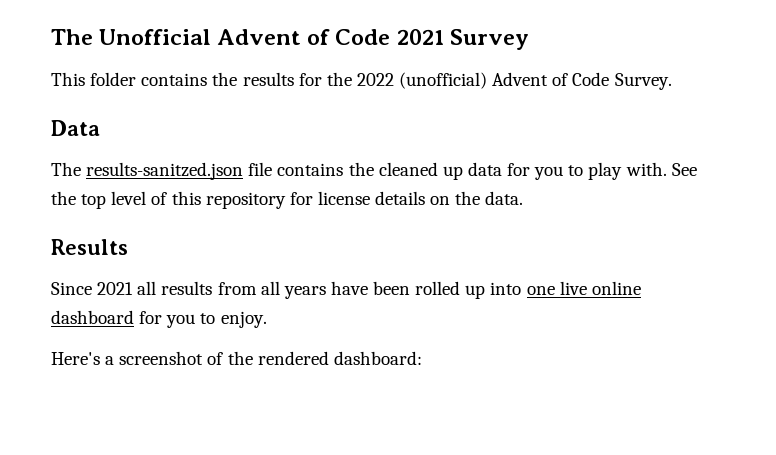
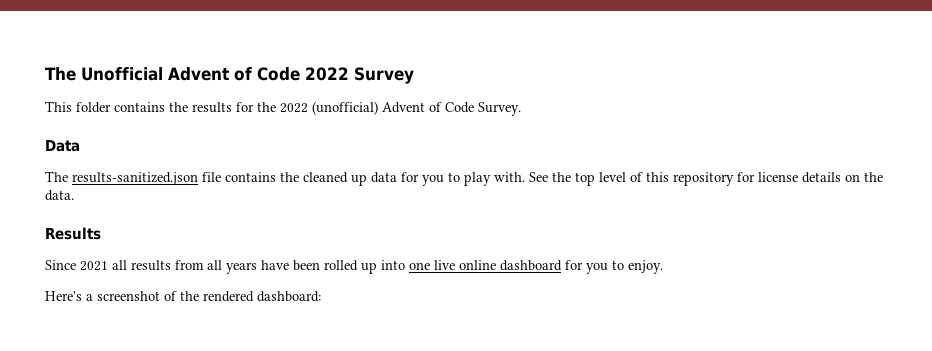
[396,29,444,45] 2021 -> [305,67,349,81] 2022
[86,162,244,180] results-sanitzed.json -> [72,172,198,185] results-sanitized.json

